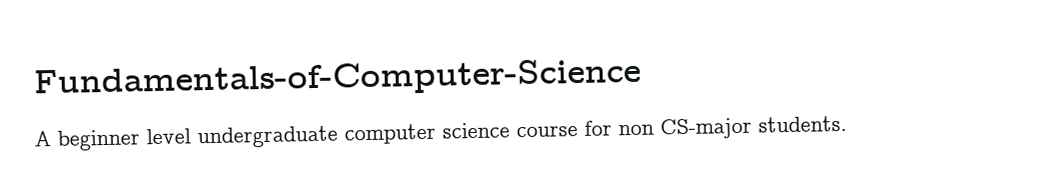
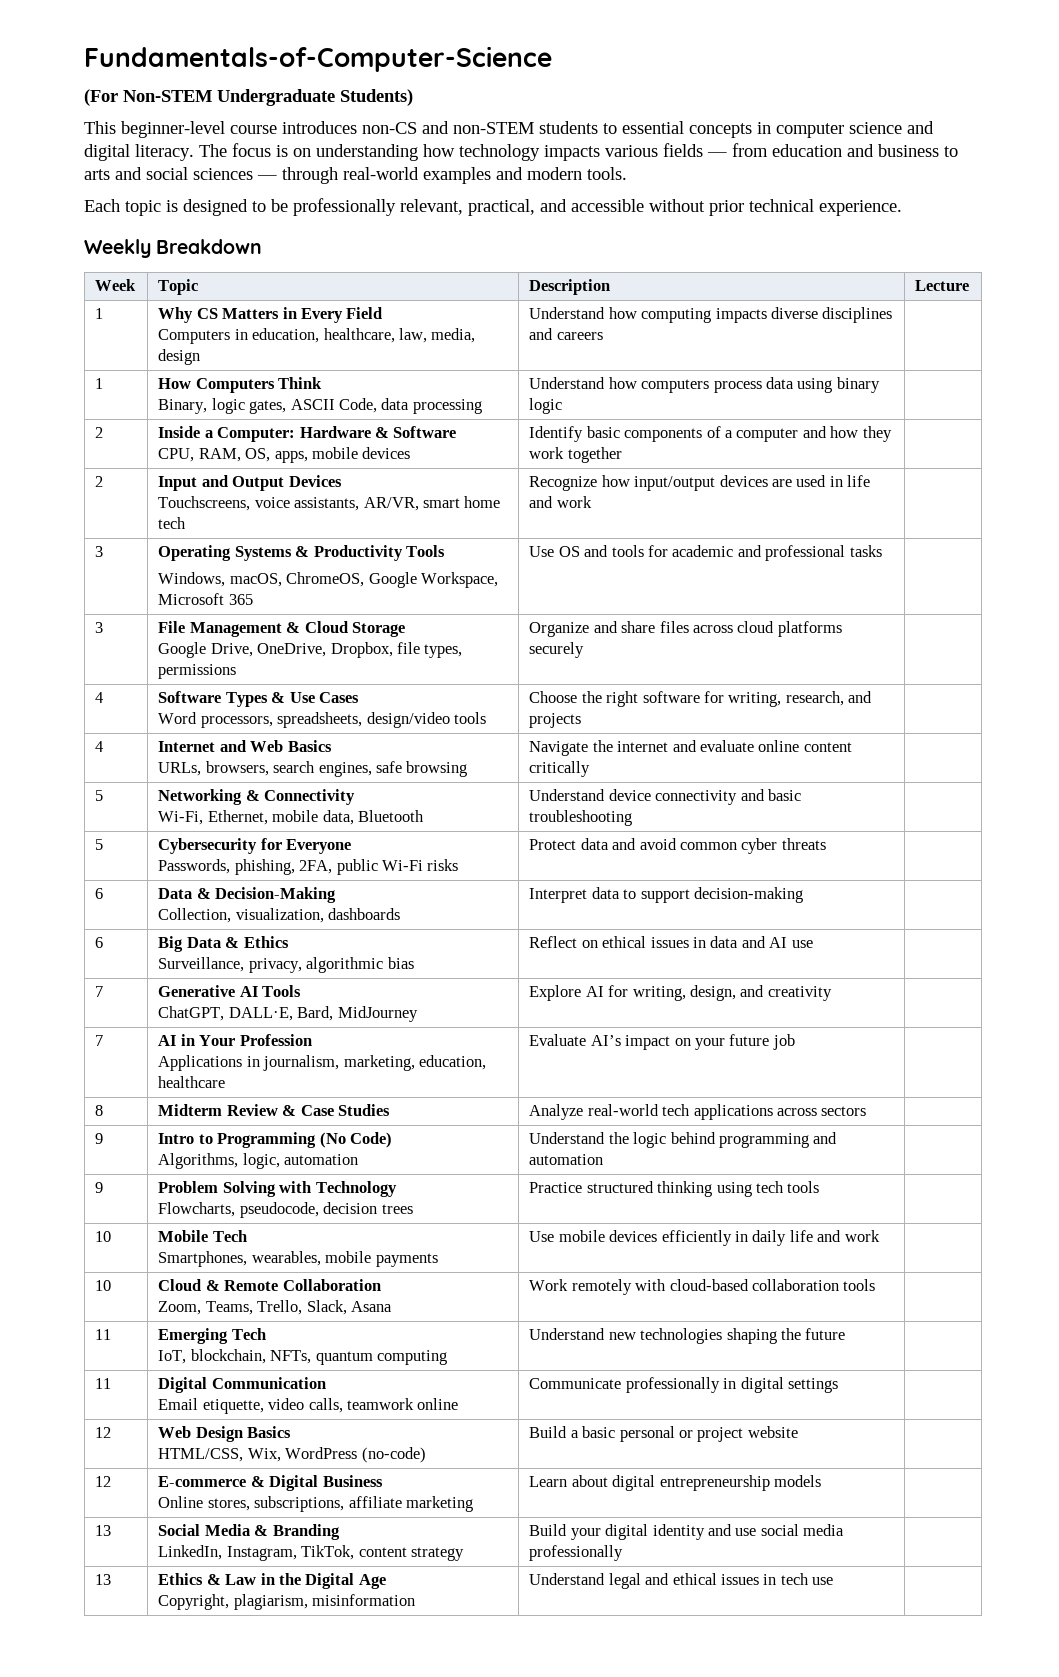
[34,115,847,151] A beginner level undergraduate computer science course for non CS-major students. -> [84,89,413,106] [84,121,934,138] [84,143,958,161] [84,167,627,184] [84,198,902,216] [84,239,263,258] [95,279,137,291] [158,279,199,295] [529,279,611,295] [915,280,970,291] [95,308,104,319] [158,307,383,323] [158,328,476,344] [158,349,201,365] [529,307,893,323] [529,328,603,340] [95,378,104,389] [158,377,323,393] [158,398,482,414] [529,377,880,393] [529,398,563,414] [95,427,104,438] [158,426,457,442] [158,447,411,463] [529,426,892,442] [529,447,622,463] [95,476,104,487] [158,475,342,491] [158,496,501,511] [158,517,187,529] [529,475,871,491] [529,496,592,508] [95,546,104,557] [158,545,445,561] [158,572,498,588] [158,593,253,605] [529,545,882,561] [95,622,104,633] [158,621,405,637] [158,642,463,658] [158,664,237,679] [529,621,842,637] [529,642,585,658] [95,692,104,703] [158,691,359,707] [158,712,486,728] [529,691,873,707] [529,713,582,728] [95,741,104,752] [158,740,332,752] [158,761,468,777] [529,740,852,756] [529,761,591,777] [95,790,104,801] [158,789,356,805] [158,810,424,825] [529,789,801,805] [529,810,633,826] [95,839,104,850] [158,838,352,854] [158,859,459,875] [529,838,826,854] [95,888,104,899] [158,887,337,903] [158,908,401,923] [529,887,803,903] [95,937,104,948] [158,936,289,952] [158,957,414,973] [529,936,813,948] [95,986,104,997] [158,985,302,997] [158,1006,418,1022] [529,985,832,1001] [95,1035,104,1046] [158,1034,312,1046] [158,1055,486,1071] [158,1076,226,1088] [529,1034,795,1050] [95,1105,104,1116] [158,1104,390,1116] [529,1104,867,1120] [95,1133,104,1144] [158,1132,392,1148] [158,1153,359,1169] [529,1132,838,1148] [529,1154,604,1165] [95,1182,104,1193] [158,1181,397,1197] [158,1202,413,1218] [529,1181,820,1197] [95,1231,112,1242] [158,1230,247,1242] [158,1251,438,1267] [529,1230,880,1246] [95,1280,112,1291] [158,1279,381,1291] [158,1300,392,1315] [529,1279,876,1295] [95,1329,112,1340] [158,1328,266,1344] [158,1349,447,1365] [529,1328,846,1344] [95,1378,112,1389] [158,1377,326,1393] [158,1398,459,1414] [529,1377,838,1393] [95,1427,112,1438] [158,1426,292,1442] [158,1447,426,1463] [529,1426,798,1442] [95,1476,112,1487] [158,1475,383,1491] [158,1496,473,1512] [529,1475,821,1491] [95,1525,112,1536] [158,1524,340,1540] [158,1545,464,1561] [529,1524,845,1540] [529,1545,624,1561] [95,1574,112,1585] [158,1573,386,1589] [158,1594,416,1610] [529,1573,834,1589] (For Non-STEM Undergraduate Students) // This beginner-level course introduces non-CS and non-STEM students to essential concepts in computer science and digital literacy. The focus is on understanding how technology impacts various fields — from education and business to arts and social sciences — through real-world examples and modern tools. // Each topic is designed to be professionally relevant, practical, and accessible without prior technical experience. // Weekly Breakdown // Week | Topic | Description | Lecture // 1 | Why CS Matters in Every Field // Computers in education, healthcare, law, media, design | Understand how computing impacts diverse disciplines and careers | // 1 | How Computers Think // Binary, logic gates, ASCII Code, data processing | Understand how computers process data using binary logic | // 2 | Inside a Computer: Hardware & Software // CPU, RAM, OS, apps, mobile devices | Identify basic components of a computer and how they work together | // 2 | Input and Output Devices // Touchscreens, voice assistants, AR/VR, smart home tech | Recognize how input/output devices are used in life and work | // 3 | Operating Systems & Productivity Tools // Windows, macOS, ChromeOS, Google Workspace, Microsoft 365 | Use OS and tools for academic and professional tasks | // 3 | File Management & Cloud Storage // Google Drive, OneDrive, Dropbox, file types, permissions | Organize and share files across cloud platforms securely | // 4 | Software Types & Use Cases // Word processors, spreadsheets, design/video tools | Choose the right software for writing, research, and projects | // 4 | Internet and Web Basics // URLs, browsers, search engines, safe browsing | Navigate the internet and evaluate online content critically | // 5 | Networking & Connectivity // Wi-Fi, Ethernet, mobile data, Bluetooth | Understand device connectivity and basic troubleshooting | // 5 | Cybersecurity for Everyone // Passwords, phishing, 2FA, public Wi-Fi risks | Protect data and avoid common cyber threats | // 6 | Data & Decision-Making // Collection, visualization, dashboards | Interpret data to support decision-making | // 6 | Big Data & Ethics // Surveillance, privacy, algorithmic bias | Reflect on ethical issues in data and AI use | // 7 | Generative AI Tools // ChatGPT, DALL·E, Bard, MidJourney | Explore AI for writing, design, and creativity | // 7 | AI in Your Profession // Applications in journalism, marketing, education, healthcare | Evaluate AI’s impact on your future job | // 8 | Midterm Review & Case Studies | Analyze real-world tech applications across sectors | // 9 | Intro to Programming (No Code) // Algorithms, logic, automation | Understand the logic behind programming and automation | // 9 | Problem Solving with Technology // Flowcharts, pseudocode, decision trees | Practice structured thinking using tech tools | // 10 | Mobile Tech // Smartphones, wearables, mobile payments | Use mobile devices efficiently in daily life and work | // 10 | Cloud & Remote Collaboration // Zoom, Teams, Trello, Slack, Asana | Work remotely with cloud-based collaboration tools | // 11 | Emerging Tech // IoT, blockchain, NFTs, quantum computing | Understand new technologies shaping the future | // 11 | Digital Communication // Email etiquette, video calls, teamwork online | Communicate professionally in digital settings | // 12 | Web Design Basics // HTML/CSS, Wix, WordPress (no-code) | Build a basic personal or project website | // 12 | E-commerce & Digital Business // Online stores, subscriptions, affiliate marketing | Learn about digital entrepreneurship models | // 13 | Social Media & Branding // LinkedIn, Instagram, TikTok, content strategy | Build your digital identity and use social media professionally | // 13 | Ethics & Law in the Digital Age // Copyright, plagiarism, misinformation | Understand legal and ethical issues in tech use |

